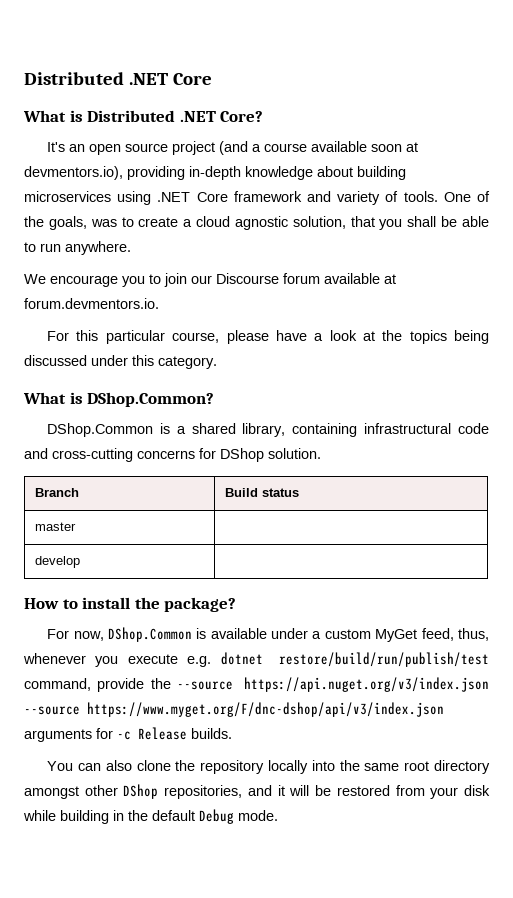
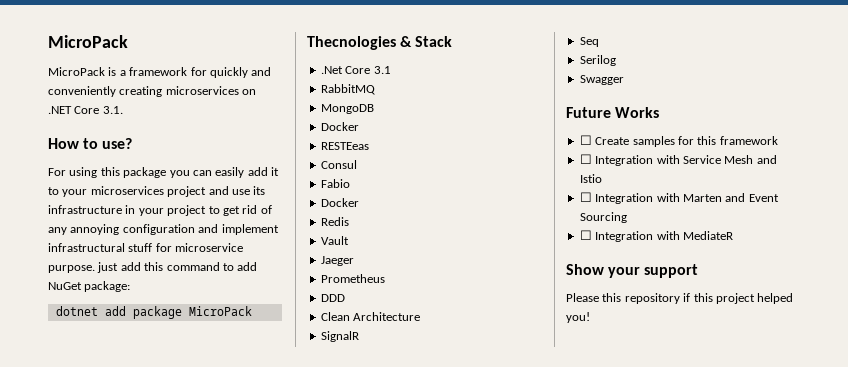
[24,72,212,85] [23,110,264,122] [47,141,419,155] [24,166,406,180] [24,191,490,205] [24,216,490,230] [24,241,131,255] [24,273,396,287] [24,298,159,309] [47,330,489,344] [24,355,217,369] [23,392,215,407] [47,423,489,437] [24,448,321,462] [34,488,79,497] [224,488,299,497] [34,522,76,531] [34,556,80,568] [24,597,237,612] [47,627,489,642] [23,652,489,667] [24,677,489,692] [24,702,444,717] [24,727,232,742] [47,760,490,774] [24,784,491,799] [23,809,278,824] Distributed .NET Core // What is Distributed .NET Core? // It's an open source project (and a course available soon at devmentors.io), providing in-depth knowledge about building microservices using .NET Core framework and variety of tools. One of the goals, was to create a cloud agnostic solution, that you shall be able to run anywhere. // We encourage you to join our Discourse forum available at forum.devmentors.io. // For this particular course, please have a look at the topics being discussed under this category. // What is DShop.Common? // DShop.Common is a shared library, containing infrastructural code and cross-cutting concerns for DShop solution. // Branch | Build status // master | // develop | // How to install the package? // For now, DShop.Common is available under a custom MyGet feed, thus, whenever you execute e.g. dotnet restore/build/run/publish/test command, provide the --source https://api.nuget.org/v3/index.json --source https://www.myget.org/F/dnc-dshop/api/v3/index.json arguments for -c Release builds. // You can also clone the repository locally into the same root directory amongst other DShop repositories, and it will be restored from your disk while building in the default Debug mode. -> [48,35,128,48] [48,67,272,78] [48,86,257,97] [48,106,123,114] [48,138,133,149] [48,167,279,178] [48,186,266,197] [48,205,272,216] [48,224,279,235] [48,243,244,252] [48,262,258,273] [48,281,131,292] [55,306,252,319] [307,36,453,50] [320,66,391,74] [320,84,375,95] [320,104,374,114] [320,122,359,131] [320,142,369,150] [320,160,357,169] [320,179,350,188] [320,198,359,207] [320,217,349,226] [320,236,349,245] [320,256,354,266] [320,274,385,283] [320,294,345,302] [320,312,421,321] [320,331,359,342] [579,37,599,47] [579,55,616,66] [579,75,624,85] [566,107,660,118] [579,135,778,147] [579,154,777,166] [579,174,602,183] [579,192,779,204] [579,212,627,223] [579,230,733,242] [566,264,699,278] [566,293,794,304] [566,312,590,323] MicroPack // MicroPack is a framework for quickly and conveniently creating microservices on .NET Core 3.1. // How to use? // For using this package you can easily add it to your microservices project and use its infrastructure in your project to get rid of any annoying configuration and implement infrastructural stuff for microservice purpose. just add this command to add NuGet package: // dotnet add package MicroPack // Thecnologies & Stack // .Net Core 3.1 // RabbitMQ // MongoDB // Docker // RESTEeas // Consul // Fabio // Docker // Redis // Vault // Jaeger // Prometheus // DDD // Clean Architecture // SignalR // Seq // Serilog // Swagger // Future Works // ☐ Create samples for this framework // ☐ Integration with Service Mesh and Istio // ☐ Integration with Marten and Event Sourcing // ☐ Integration with MediateR // Show your support // Please this repository if this project helped you!

